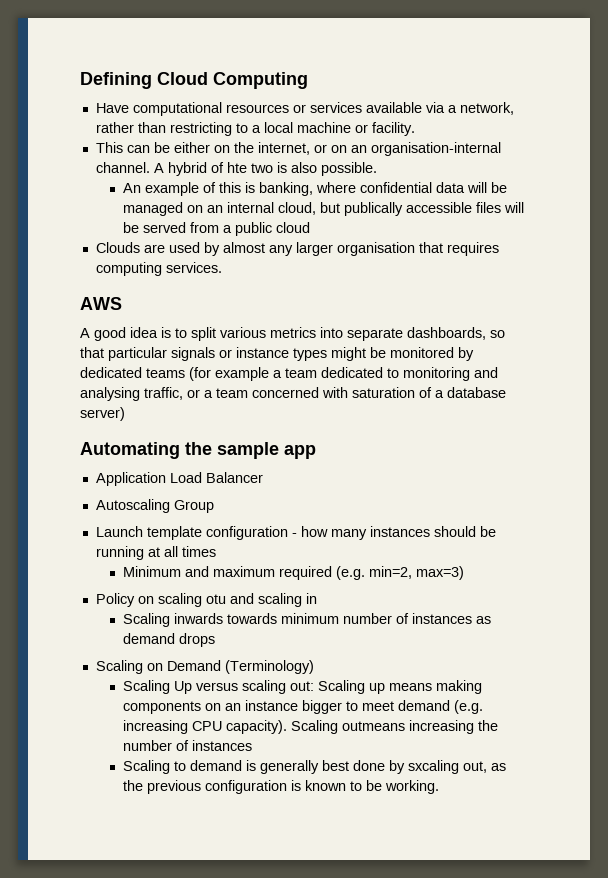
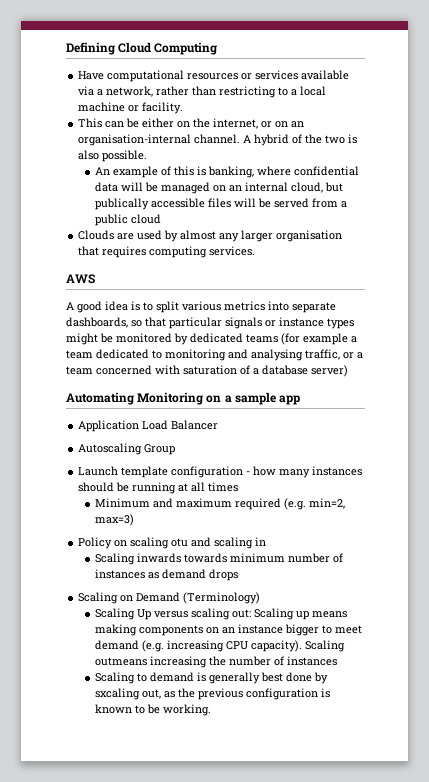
[226,162,247,173] hte -> [305,134,323,144] the
[185,442,212,455] the -> [137,392,232,405] Monitoring on a

